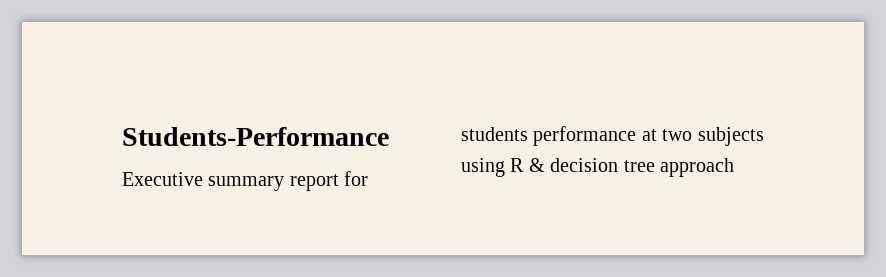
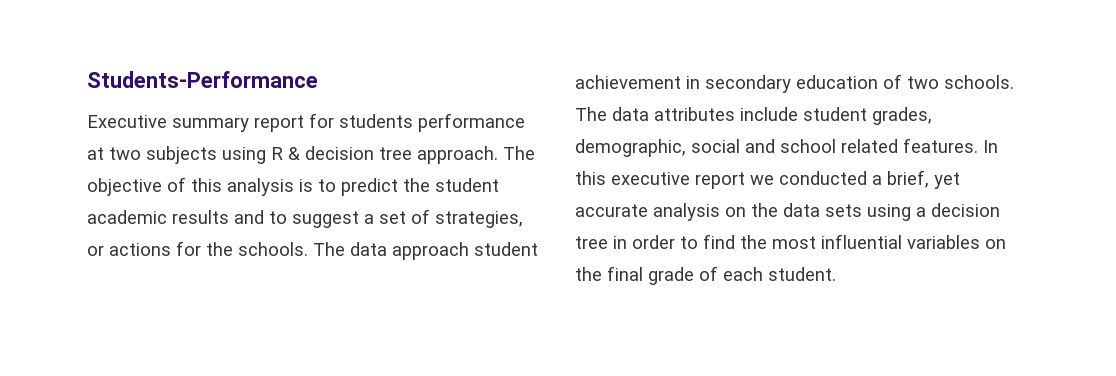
[660,158,734,177] approach -> [417,146,535,164] [87,177,499,196] [87,209,523,228] [87,241,538,260] [575,74,1014,93] [575,107,932,125] [575,138,998,157] [575,170,960,189] [575,203,1000,221] [575,234,1006,249] [575,266,836,285] approach. The objective of this analysis is to predict the student academic results and to suggest a set of strategies, or actions for the schools. The data approach student achievement in secondary education of two schools. The data attributes include student grades, demographic, social and school related features. In this executive report we conducted a brief, yet accurate analysis on the data sets using a decision tree in order to find the most influential variables on the final grade of each student.

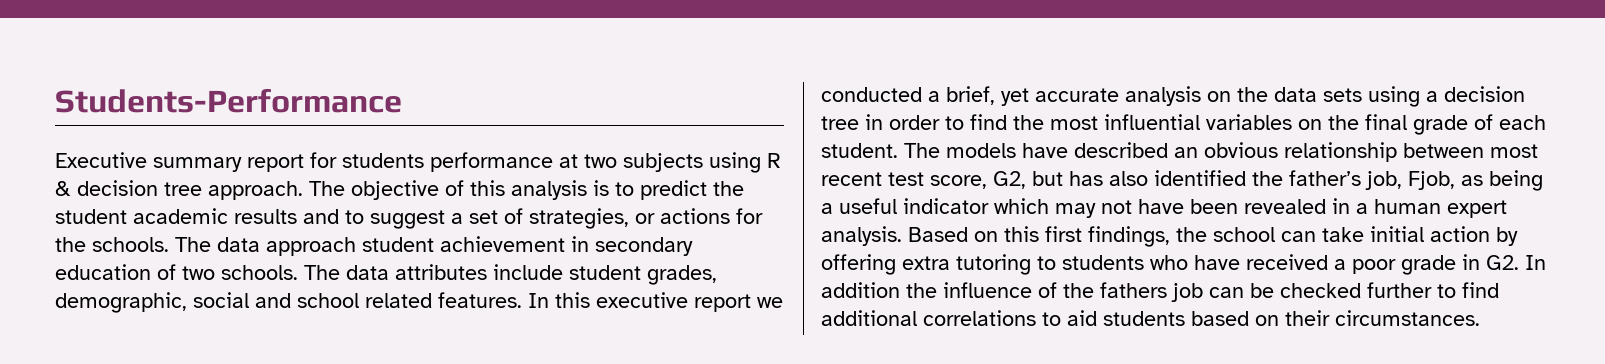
(836, 274) none -> [904,142,1538,162] [821,170,1543,191] [821,198,1507,218] [821,226,1518,247] [821,254,1546,275] [821,282,1499,302] [821,310,1480,326] The models have described an obvious relationship between most recent test score, G2, but has also identified the father’s job, Fjob, as being a useful indicator which may not have been revealed in a human expert analysis. Based on this first findings, the school can take initial action by offering extra tutoring to students who have received a poor grade in G2. In addition the influence of the fathers job can be checked further to find additional correlations to aid students based on their circumstances.

